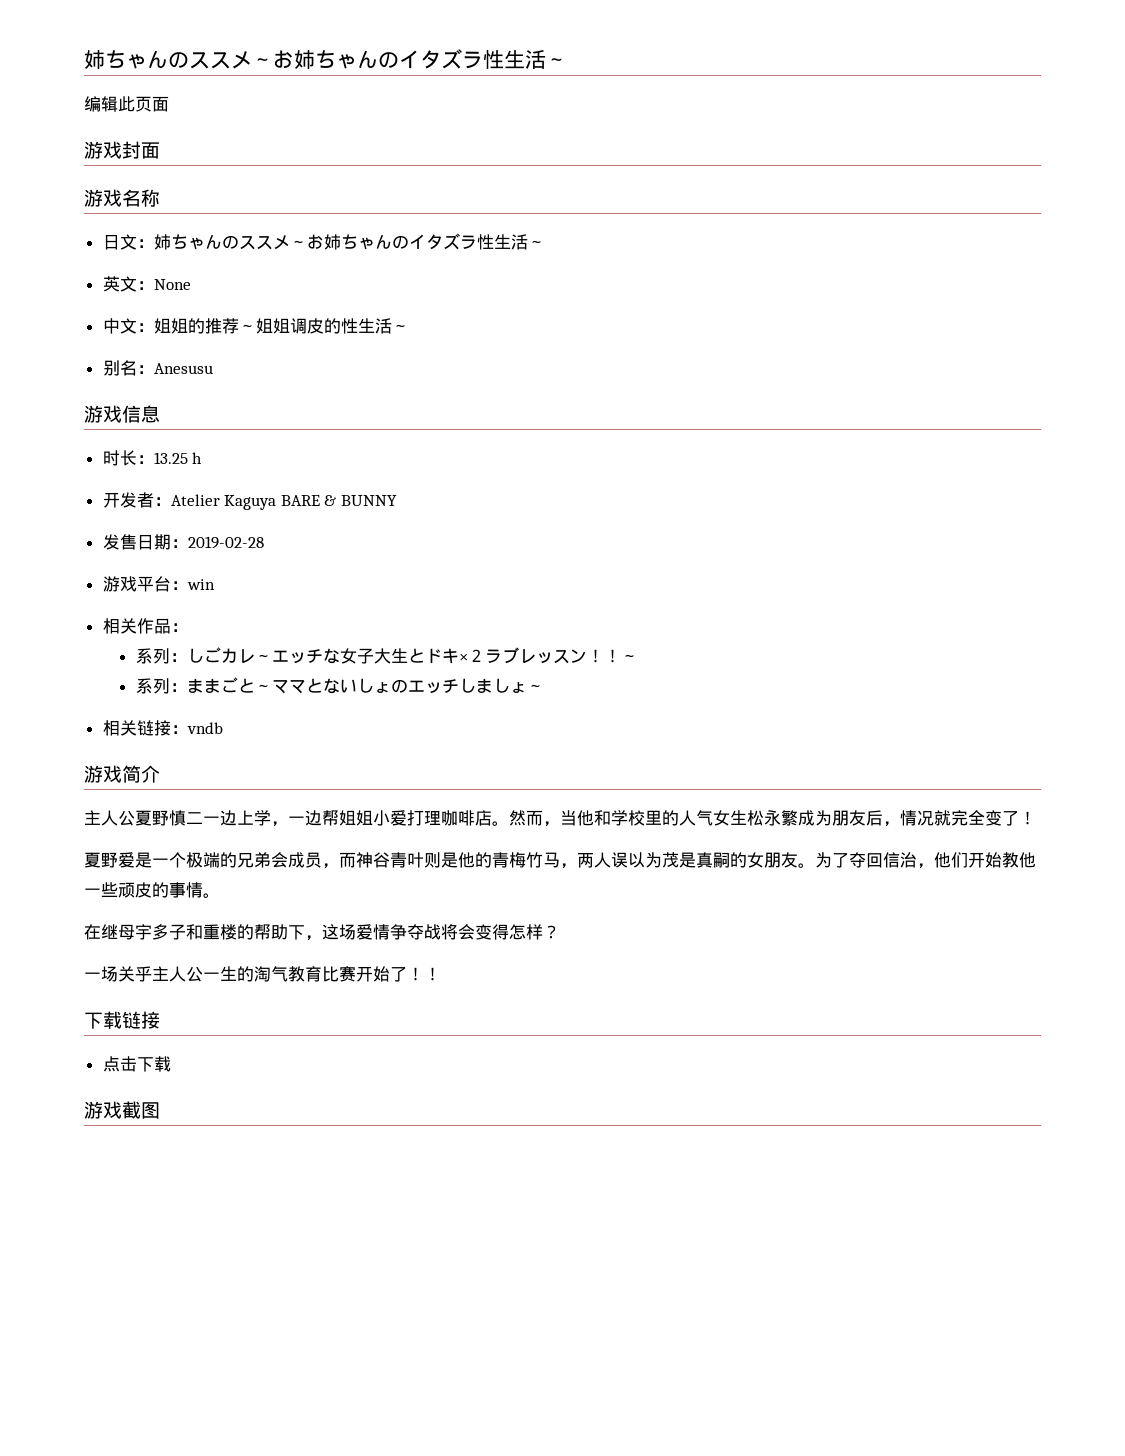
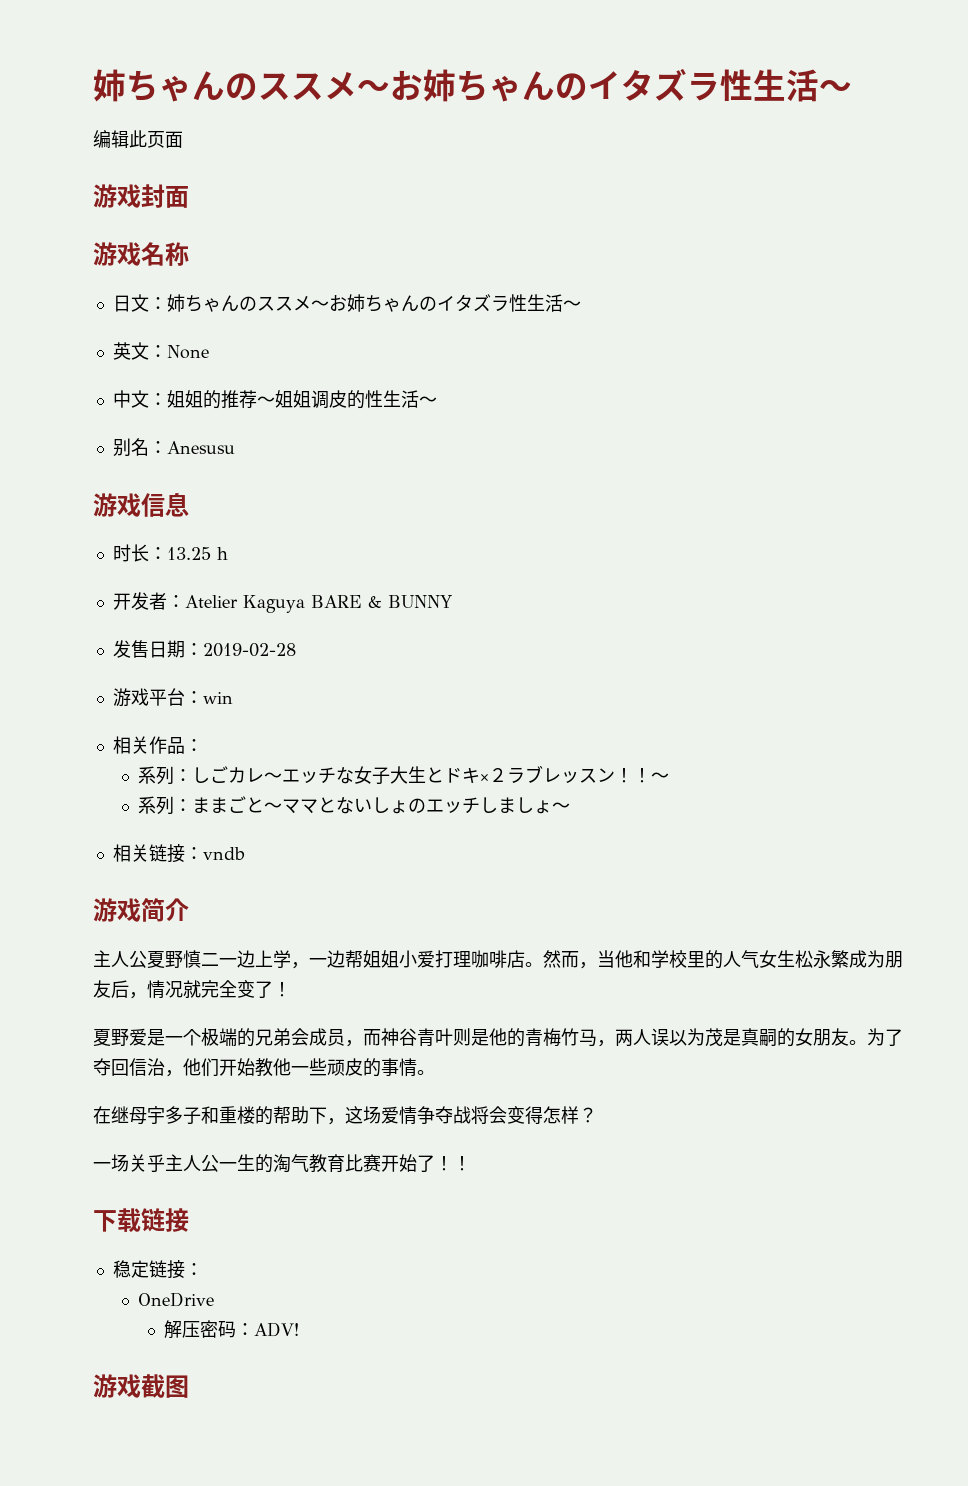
[102,1056,171,1072] 点击下载 -> [112,1260,203,1279] [138,1292,215,1307] [163,1320,299,1339] 稳定链接： // OneDrive // 解压密码：ADV!

